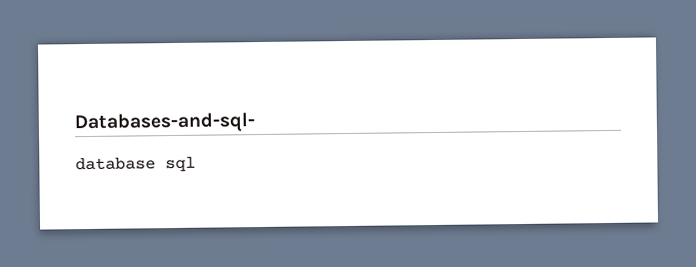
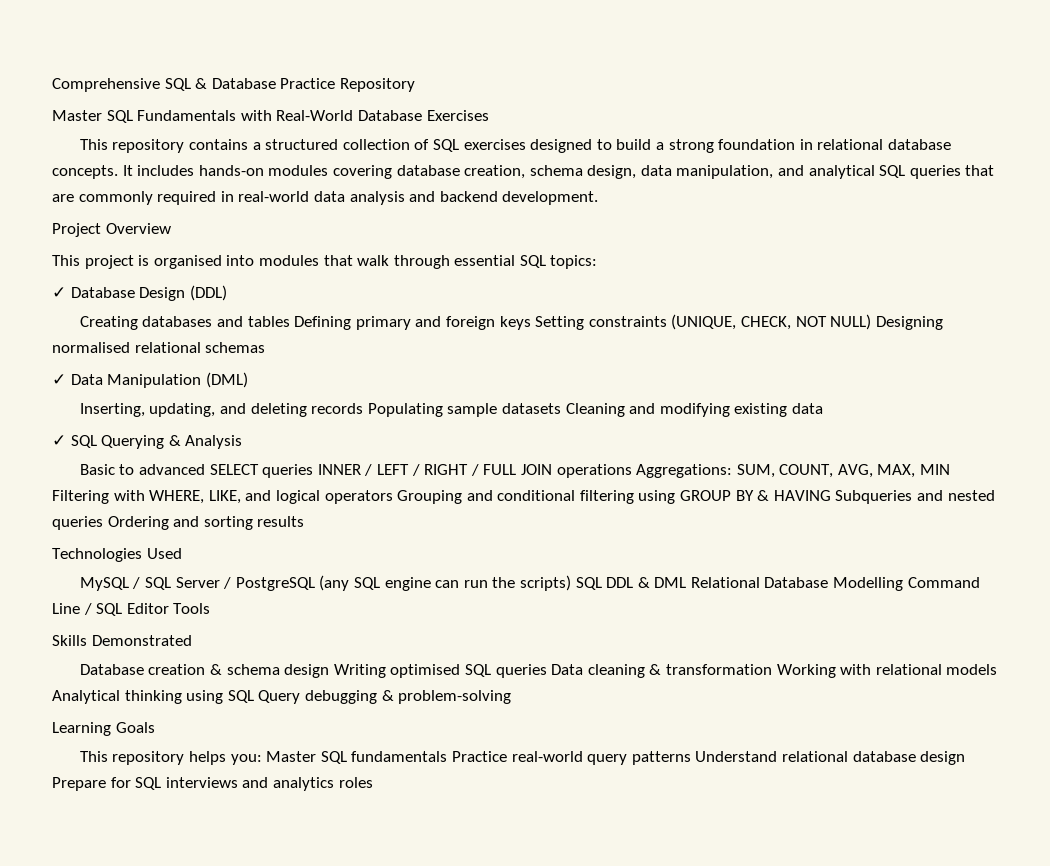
[74,112,255,134] [75,156,196,173] Databases-and-sql- // database sql -> [52,78,415,92] [52,110,489,123] [79,139,951,153] [52,165,995,179] [52,191,599,205] [52,223,171,237] [52,255,598,269] [52,285,227,301] [79,314,943,330] [52,342,266,353] [52,372,248,388] [79,403,823,417] [52,435,243,449] [79,464,951,478] [52,490,995,504] [52,516,305,530] [52,548,182,562] [79,575,980,591] [52,603,211,616] [52,635,192,646] [79,664,998,678] [52,690,512,704] [52,722,155,736] [79,751,966,765] [52,777,373,791] Comprehensive SQL & Database Practice Repository // Master SQL Fundamentals with Real-World Database Exercises // This repository contains a structured collection of SQL exercises designed to build a strong foundation in relational database concepts. It includes hands-on modules covering database creation, schema design, data manipulation, and analytical SQL queries that are commonly required in real-world data analysis and backend development. // Project Overview // This project is organised into modules that walk through essential SQL topics: // ✓ Database Design (DDL) // Creating databases and tables Defining primary and foreign keys Setting constraints (UNIQUE, CHECK, NOT NULL) Designing normalised relational schemas // ✓ Data Manipulation (DML) // Inserting, updating, and deleting records Populating sample datasets Cleaning and modifying existing data // ✓ SQL Querying & Analysis // Basic to advanced SELECT queries INNER / LEFT / RIGHT / FULL JOIN operations Aggregations: SUM, COUNT, AVG, MAX, MIN Filtering with WHERE, LIKE, and logical operators Grouping and conditional filtering using GROUP BY & HAVING Subqueries and nested queries Ordering and sorting results // Technologies Used // MySQL / SQL Server / PostgreSQL (any SQL engine can run the scripts) SQL DDL & DML Relational Database Modelling Command Line / SQL Editor Tools // Skills Demonstrated // Database creation & schema design Writing optimised SQL queries Data cleaning & transformation Working with relational models Analytical thinking using SQL Query debugging & problem-solving // Learning Goals // This repository helps you: Master SQL fundamentals Practice real-world query patterns Understand relational database design Prepare for SQL interviews and analytics roles

